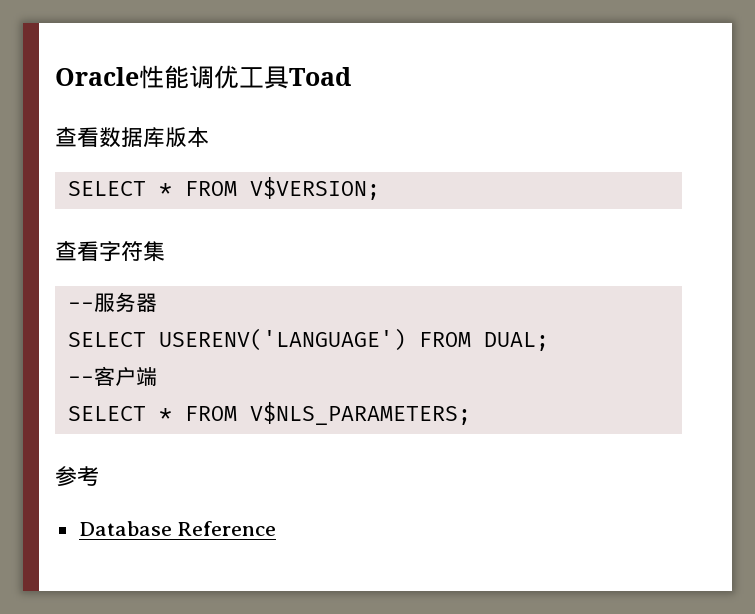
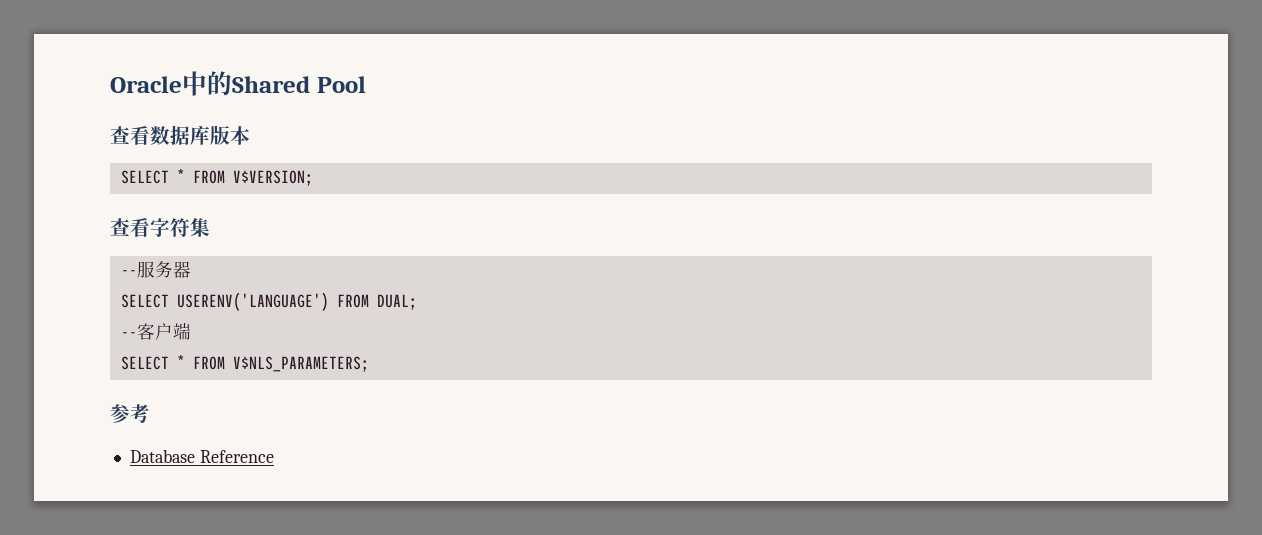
[139,65,351,89] 性能调优工具Toad -> [182,71,366,96] 中的Shared Pool

